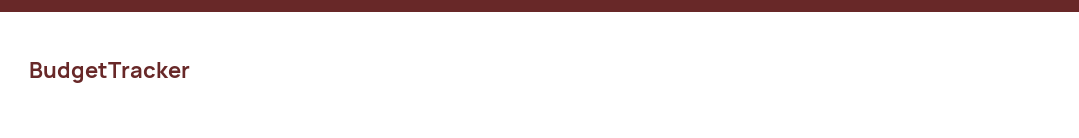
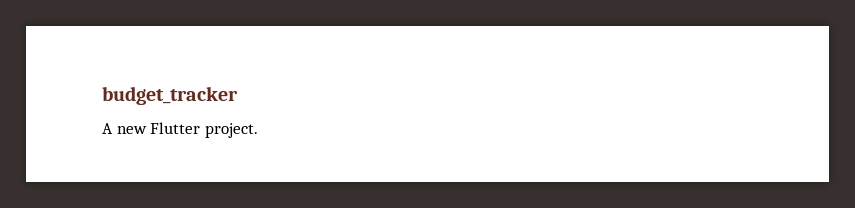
[29,62,190,83] BudgetTracker -> [102,86,238,105] [102,122,258,138] budget_tracker // A new Flutter project.

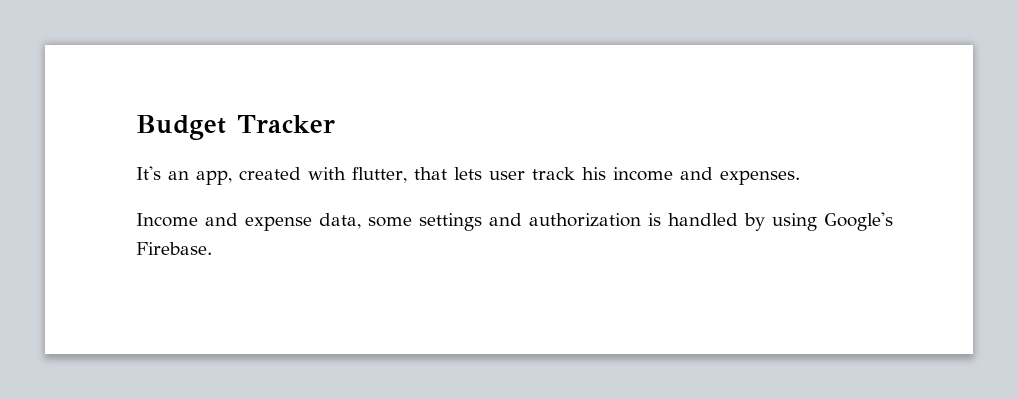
[102,86,238,105] [102,122,258,138] budget_tracker // A new Flutter project. -> [136,115,335,140] [136,166,800,185] [136,212,893,231] [136,242,212,255] Budget Tracker // It's an app, created with flutter, that lets user track his income and expenses. // Income and expense data, some settings and authorization is handled by using Google's Firebase.

